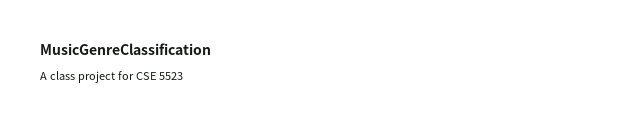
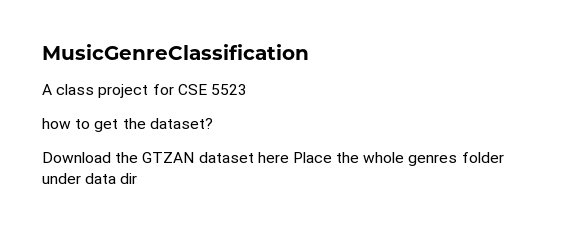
(183, 76) none -> [42,118,213,132] [42,152,504,166] [42,173,138,184] // how to get the dataset? // Download the GTZAN dataset here Place the whole genres folder under data dir

